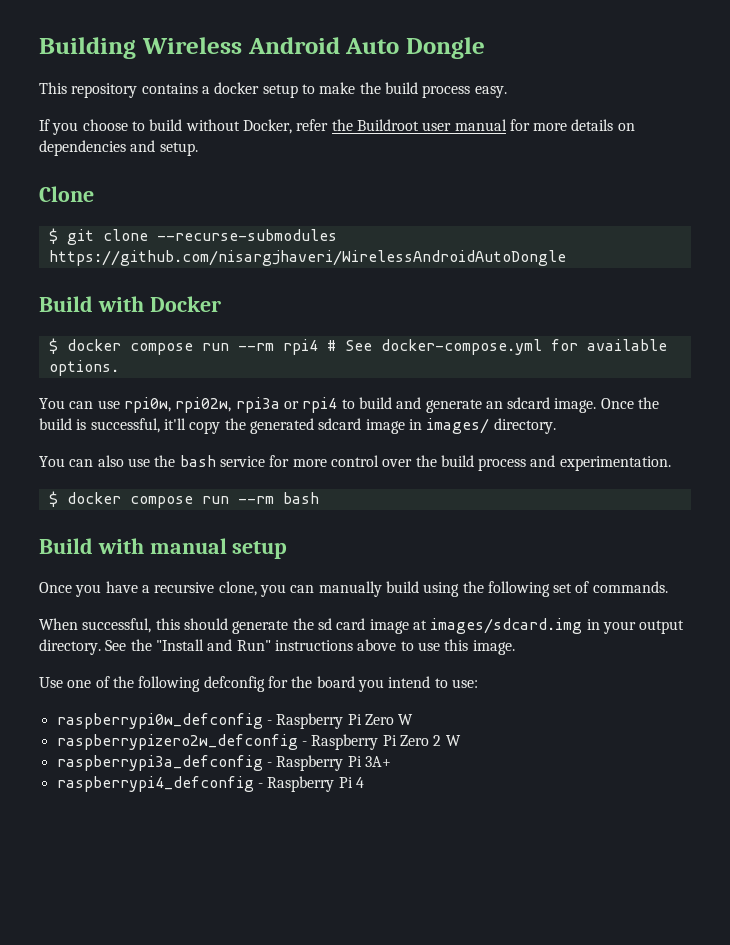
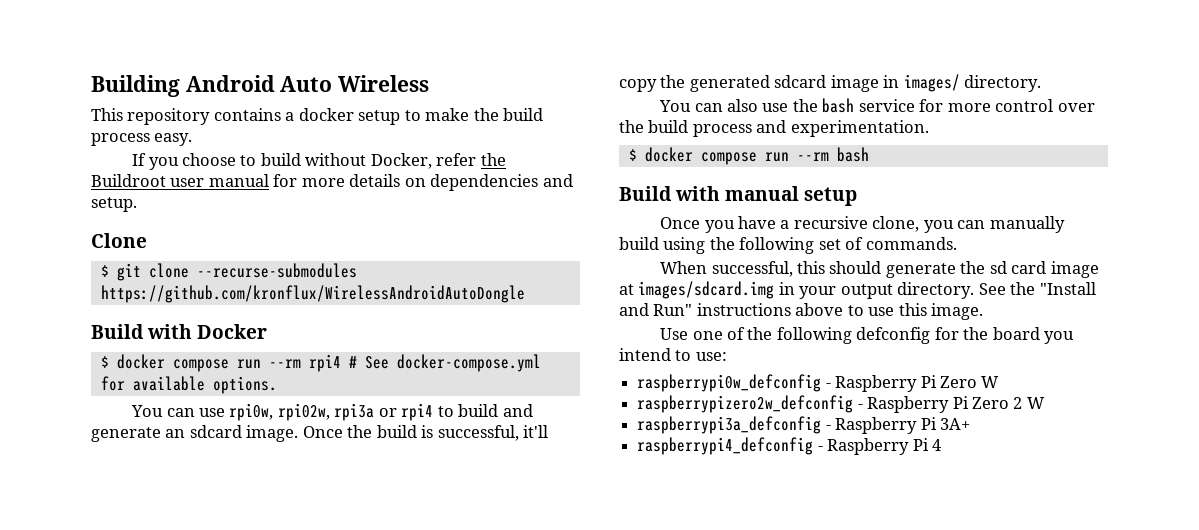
[141,37,242,54] Wireless -> (180, 86) none
[406,37,485,59] Dongle -> [338,75,430,92] Wireless
[48,250,566,266] https://github.com/nisargjhaveri/WirelessAndroidAutoDongle -> [100,285,525,303] https://github.com/kronflux/WirelessAndroidAutoDongle

